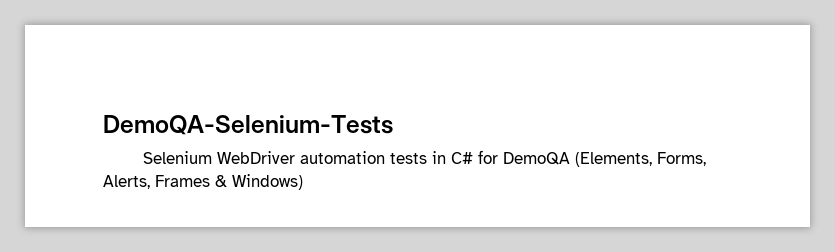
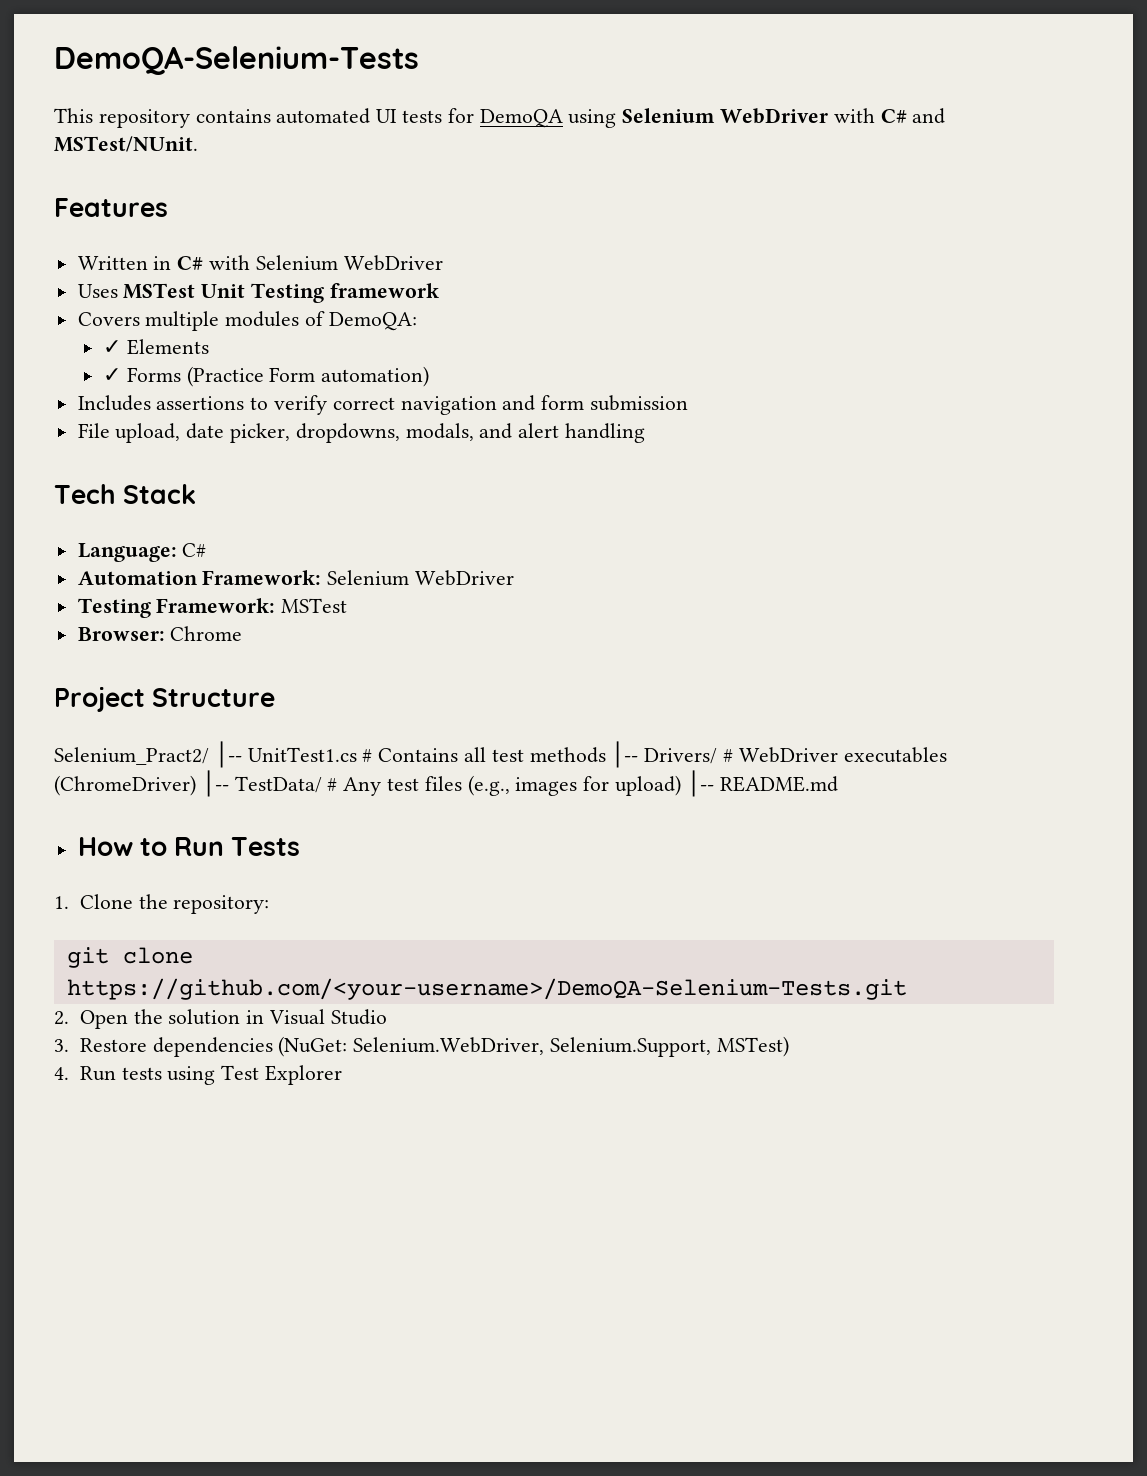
[143,150,707,167] [103,174,303,190] Selenium WebDriver automation tests in C# for DemoQA (Elements, Forms, Alerts, Frames & Windows) -> [54,108,946,128] [54,136,198,152] [54,198,168,217] [77,255,443,271] [77,283,439,303] [77,311,417,331] [102,339,209,355] [102,366,430,387] [77,395,689,415] [77,423,646,443] [54,484,197,504] [77,543,207,562] [77,570,515,586] [77,598,348,618] [77,626,243,641] [54,686,276,712] [54,741,947,768] [54,770,838,797] [77,837,301,856] [54,894,270,914] [66,947,193,968] [66,978,907,1000] [54,1009,387,1029] [54,1036,789,1057] [54,1065,342,1085] This repository contains automated UI tests for DemoQA using Selenium WebDriver with C# and MSTest/NUnit. // Features // Written in C# with Selenium WebDriver // Uses MSTest Unit Testing framework // Covers multiple modules of DemoQA: // ✓ Elements // ✓ Forms (Practice Form automation) // Includes assertions to verify correct navigation and form submission // File upload, date picker, dropdowns, modals, and alert handling // Tech Stack // Language: C# // Automation Framework: Selenium WebDriver // Testing Framework: MSTest // Browser: Chrome // Project Structure // Selenium_Pract2/ │-- UnitTest1.cs # Contains all test methods │-- Drivers/ # WebDriver executables (ChromeDriver) │-- TestData/ # Any test files (e.g., images for upload) │-- README.md // How to Run Tests // 1. Clone the repository: // git clone https://github.com/<your-username>/DemoQA-Selenium-Tests.git // 2. Open the solution in Visual Studio // 3. Restore dependencies (NuGet: Selenium.WebDriver, Selenium.Support, MSTest) // 4. Run tests using Test Explorer

